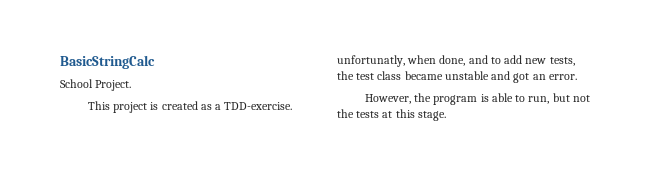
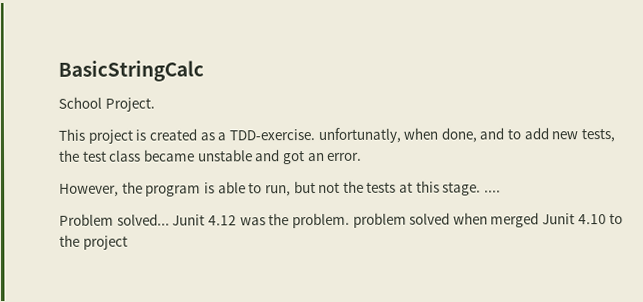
(446, 116) none -> [484,190,502,193] [59,212,624,229] [59,234,128,250] .... // Problem solved... Junit 4.12 was the problem. problem solved when merged Junit 4.10 to the project

